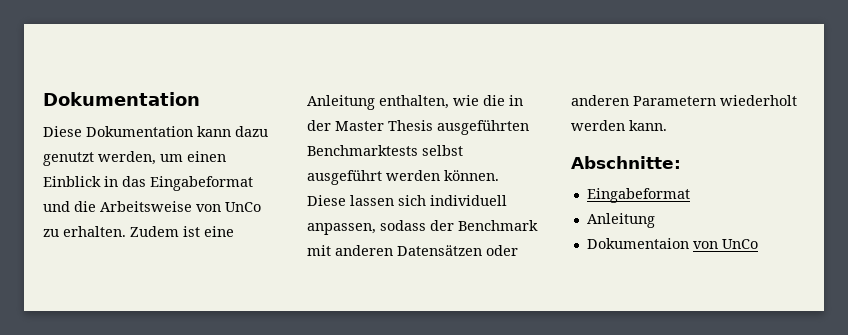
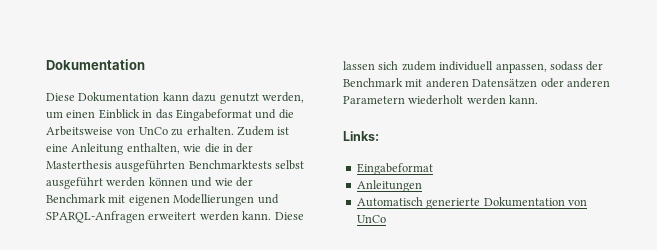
[335,120,433,131] Master Thesis -> [46,160,112,169] Masterthesis
[444,170,499,181] können. -> [148,177,253,187] [46,194,279,206] [46,211,272,223] können und wie der Benchmark mit eigenen Modellierungen und SPARQL-Anfragen erweitert werden kann.
(426, 200) none -> [401,61,436,71] zudem
[571,156,681,169] Abschnitte: -> [343,131,379,141] Links:
[586,213,655,228] [586,238,689,249] Anleitung // Dokumentaion -> [356,180,422,192] [356,197,565,209] Anleitungen // Automatisch generierte Dokumentation

